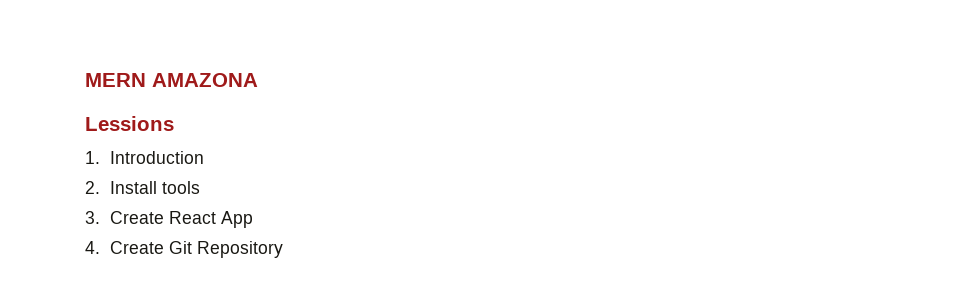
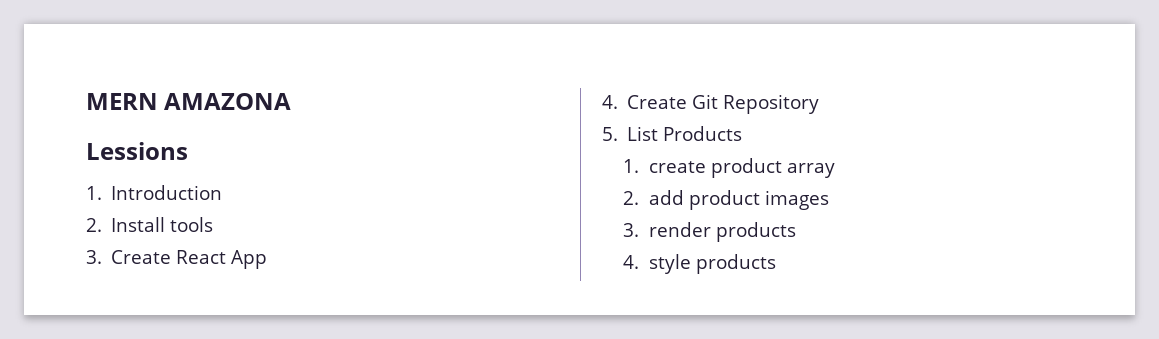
(283, 249) none -> [602,126,743,141] [623,158,835,178] [623,190,829,210] [623,222,796,242] [623,254,776,274] // 5. List Products // 1. create product array // 2. add product images // 3. render products // 4. style products

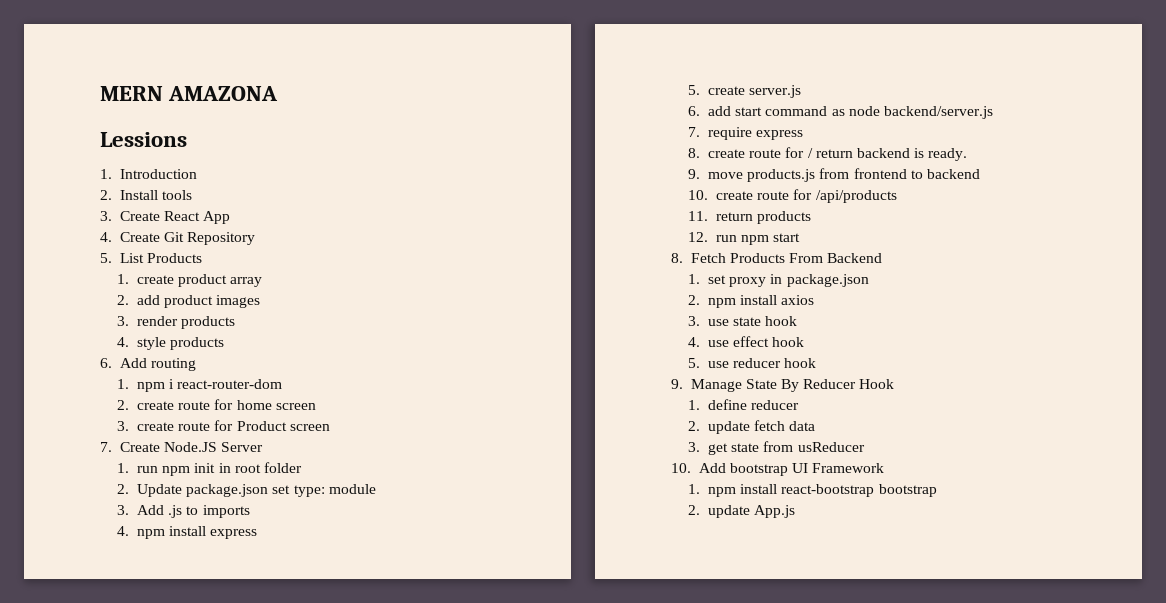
(776, 264) none -> [100,358,196,371] [117,379,283,392] [117,399,316,410] [117,420,330,431] [100,442,264,452] [117,462,302,476] [117,484,376,497] [117,505,250,518] [117,526,258,539] [688,85,802,98] [688,106,993,119] [688,127,804,140] [688,147,968,161] [688,168,980,182] [688,189,897,203] [688,211,812,224] [688,232,801,245] [671,253,883,263] [688,274,869,287] [688,295,815,308] [688,316,798,326] [688,336,805,347] [688,358,817,368] [671,379,895,392] [688,399,800,410] [688,420,816,434] [688,441,865,455] [671,463,885,476] [688,484,937,497] [688,505,796,518] // 6. Add routing // 1. npm i react-router-dom // 2. create route for home screen // 3. create route for Product screen // 7. Create Node.JS Server // 1. run npm init in root folder // 2. Update package.json set type: module // 3. Add .js to imports // 4. npm install express // 5. create server.js // 6. add start command as node backend/server.js // 7. require express // 8. create route for / return backend is ready. // 9. move products.js from frontend to backend // 10. create route for /api/products // 11. return products // 12. run npm start // 8. Fetch Products From Backend // 1. set proxy in package.json // 2. npm install axios // 3. use state hook // 4. use effect hook // 5. use reducer hook // 9. Manage State By Reducer Hook // 1. define reducer // 2. update fetch data // 3. get state from usReducer // 10. Add bootstrap UI Framework // 1. npm install react-bootstrap bootstrap // 2. update App.js

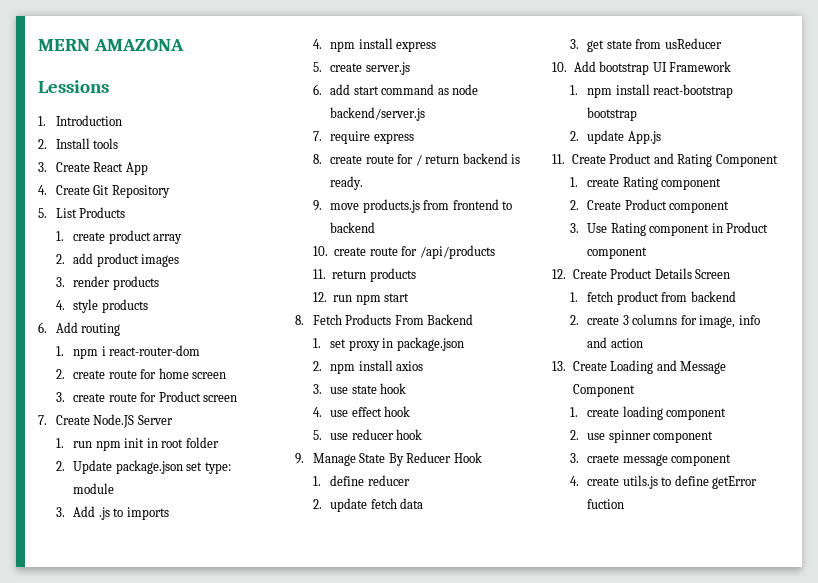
(796, 511) none -> [552,153,778,167] [569,177,722,190] [569,199,730,213] [569,222,769,236] [587,247,648,259] [552,268,731,279] [569,291,736,305] [569,314,760,328] [587,337,643,348] [552,360,727,374] [572,384,635,397] [569,406,727,420] [569,430,714,443] [569,453,732,466] [569,475,758,489] [587,499,625,509] // 11. Create Product and Rating Component // 1. create Rating component // 2. Create Product component // 3. Use Rating component in Product component // 12. Create Product Details Screen // 1. fetch product from backend // 2. create 3 columns for image, info and action // 13. Create Loading and Message Component // 1. create loading component // 2. use spinner component // 3. craete message component // 4. create utils.js to define getError fuction

